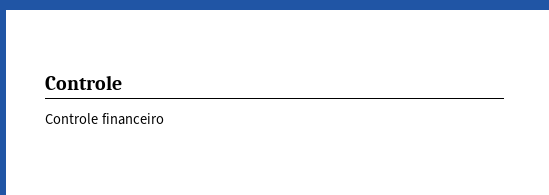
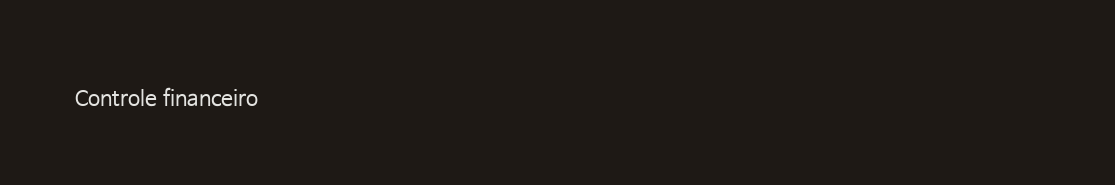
[45,75,122,90] [45,113,98,124] Controle // Controle -> [75,89,157,107] Controle

